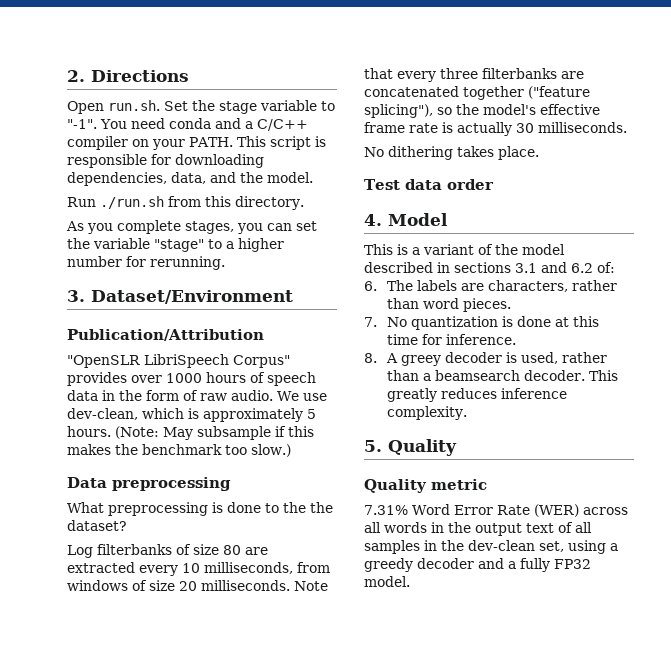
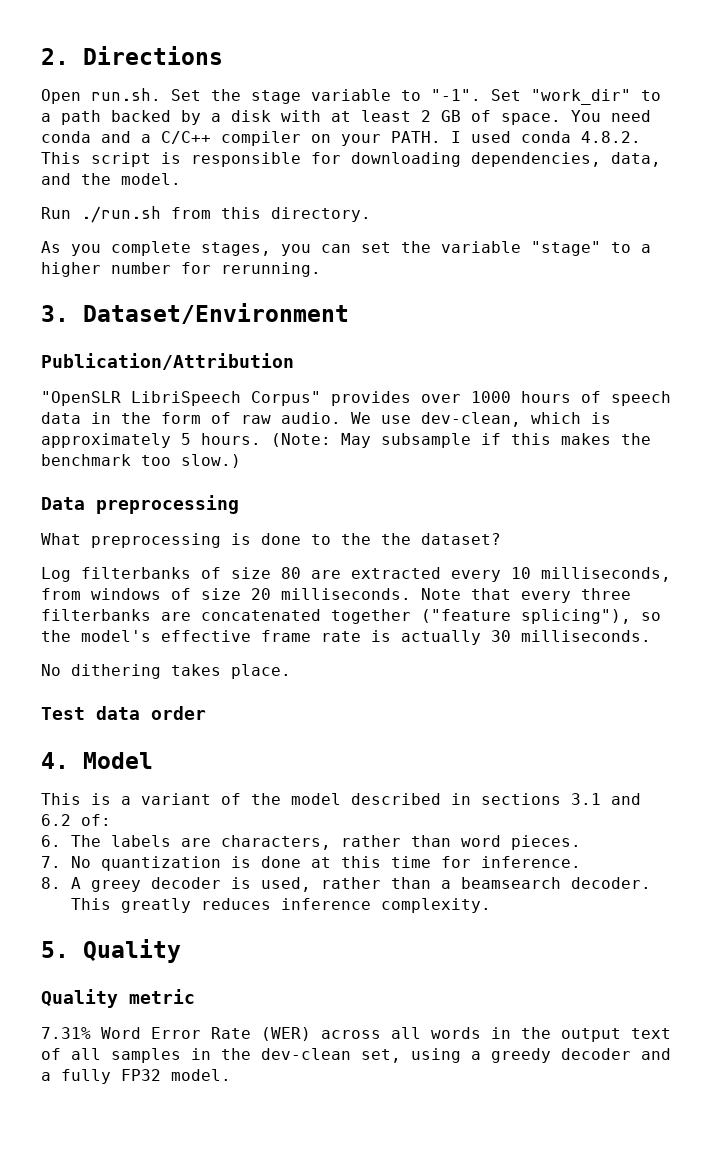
(97, 124) none -> [491,89,661,105] [41,110,561,125] Set "work_dir" to a path backed by a disk with at least 2 GB of space.
(233, 142) none -> [451,131,641,143] I used conda 4.8.2.

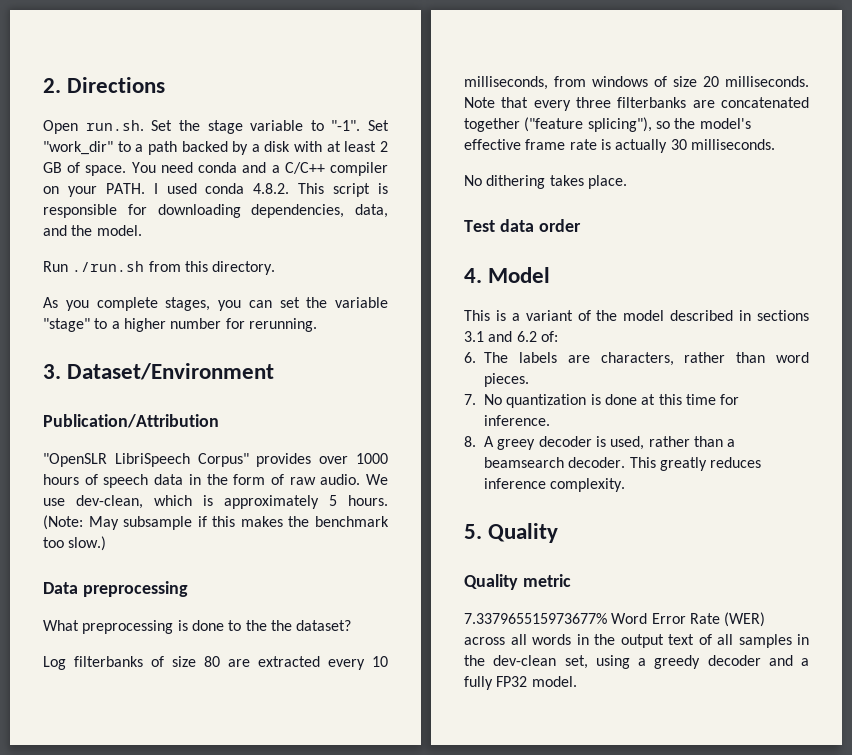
[41,1027,91,1039] 7.31% -> [464,613,607,624] 7.337965515973677%

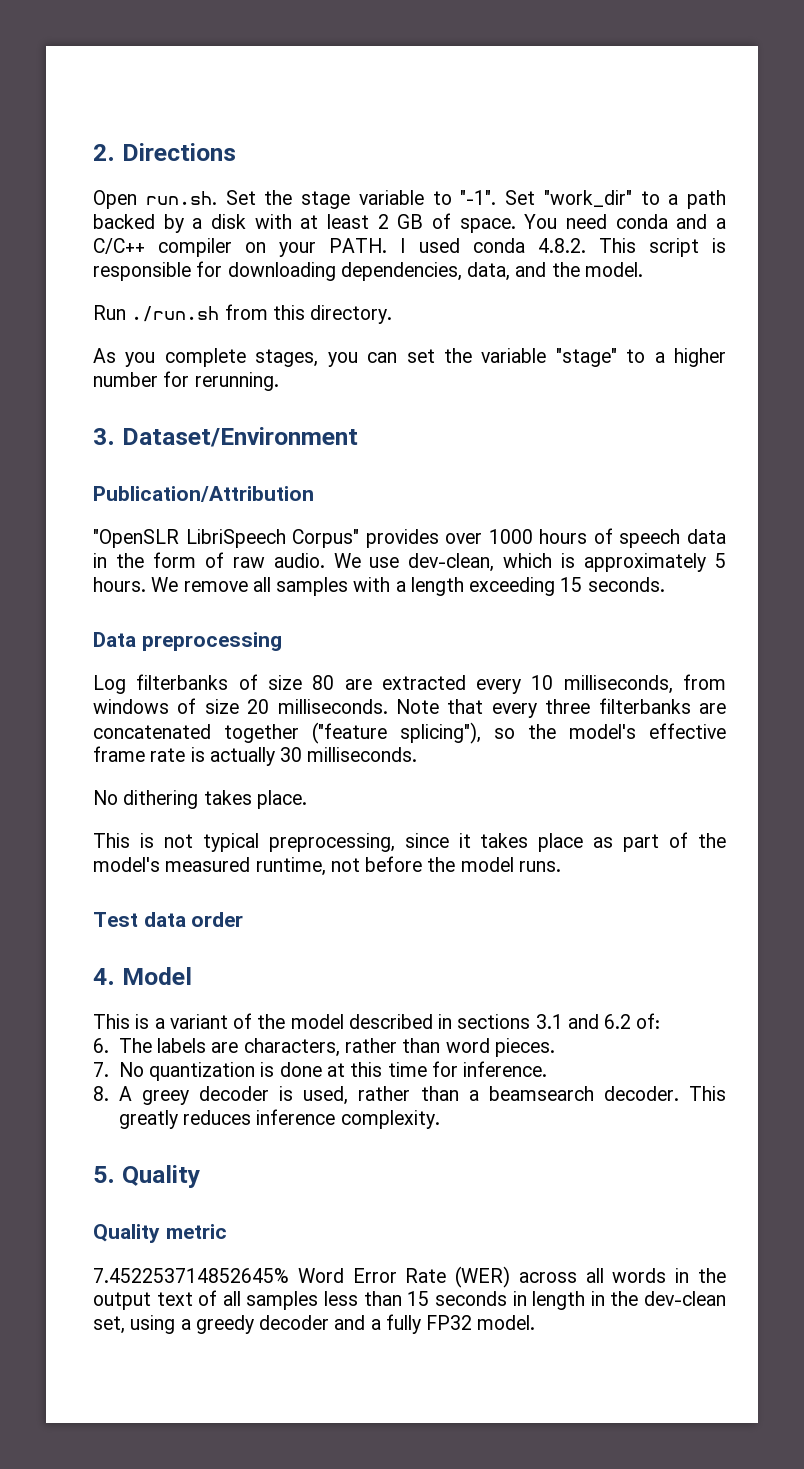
[43,515,389,530] [43,536,107,551] [43,581,188,597] [43,620,352,634] (Note: May subsample if this makes the benchmark too slow.) // Data preprocessing // What preprocessing is done to the the dataset? -> [151,577,665,596] [93,632,282,651] We remove all samples with a length exceeding 15 seconds. // Data preprocessing
(627, 182) none -> [93,832,726,852] [93,856,561,876] // This is not typical preprocessing, since it takes place as part of the model's measured runtime, not before the model runs.
[464,613,607,624] 7.337965515973677% -> [93,1268,289,1283] 7.452253714852645%
(792, 641) none -> [324,1291,586,1310] less than 15 seconds in length

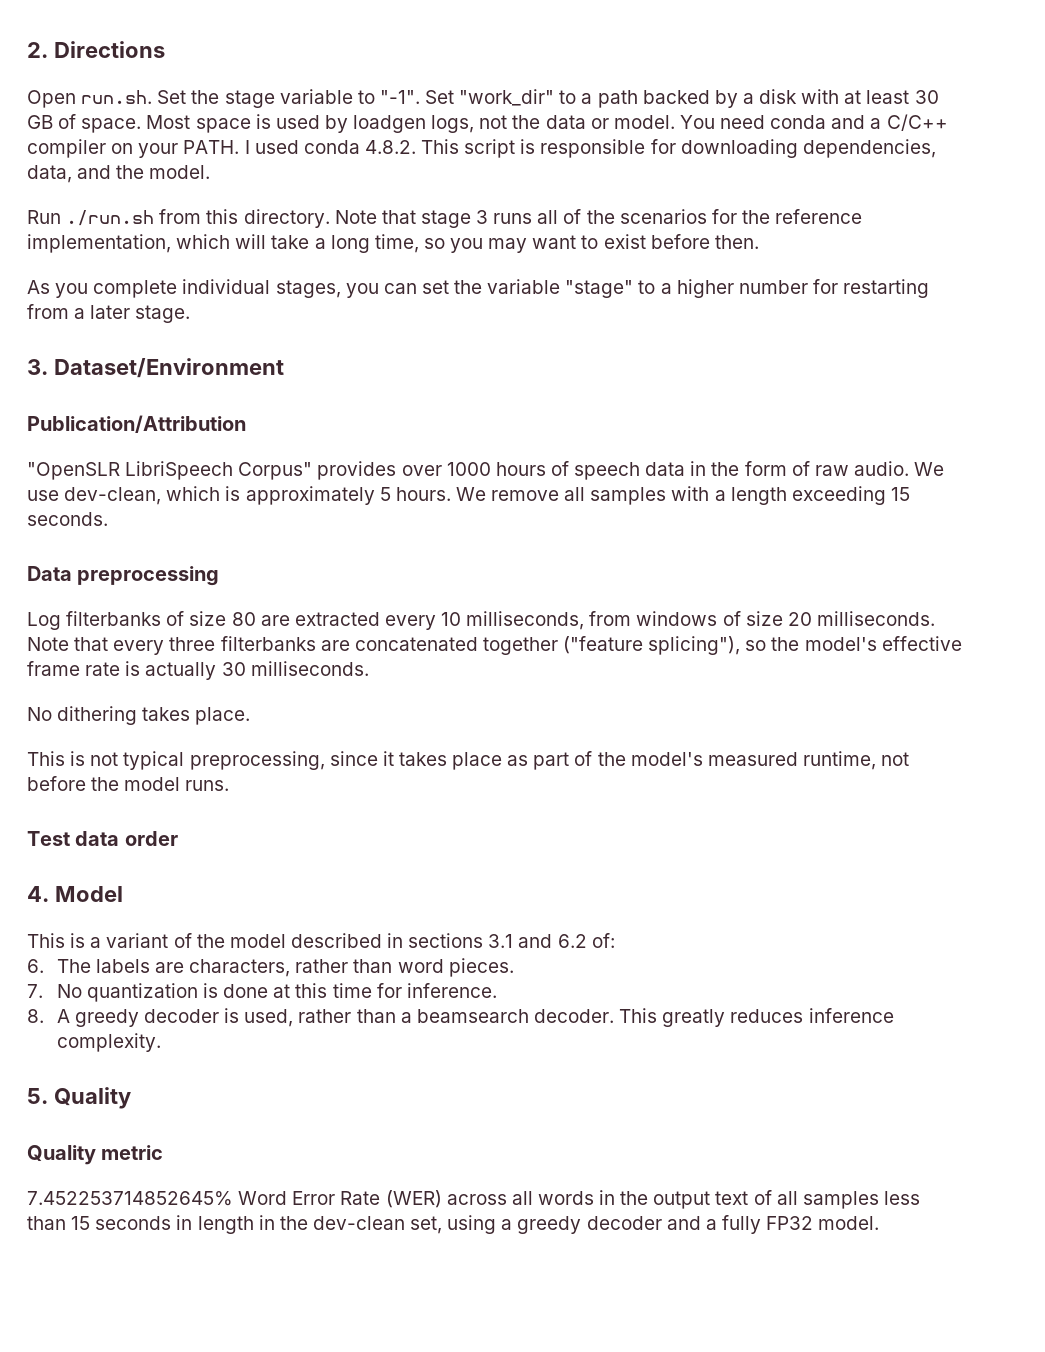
[377,214,389,229] 2 -> [914,90,939,104] 30
(516, 225) none -> [146,114,675,133] Most space is used by loadgen logs, not the data or model.
(393, 314) none -> [334,209,863,228] [27,234,759,253] Note that stage 3 runs all of the scenarios for the reference implementation, which will take a long time, so you may want to exist before then.
(246, 357) none -> [182,279,271,294] individual
[194,372,279,391] rerunning. -> [843,279,930,298] [27,304,191,323] restarting from a later stage.
[142,1090,190,1105] greey -> [74,1009,139,1027] greedy

